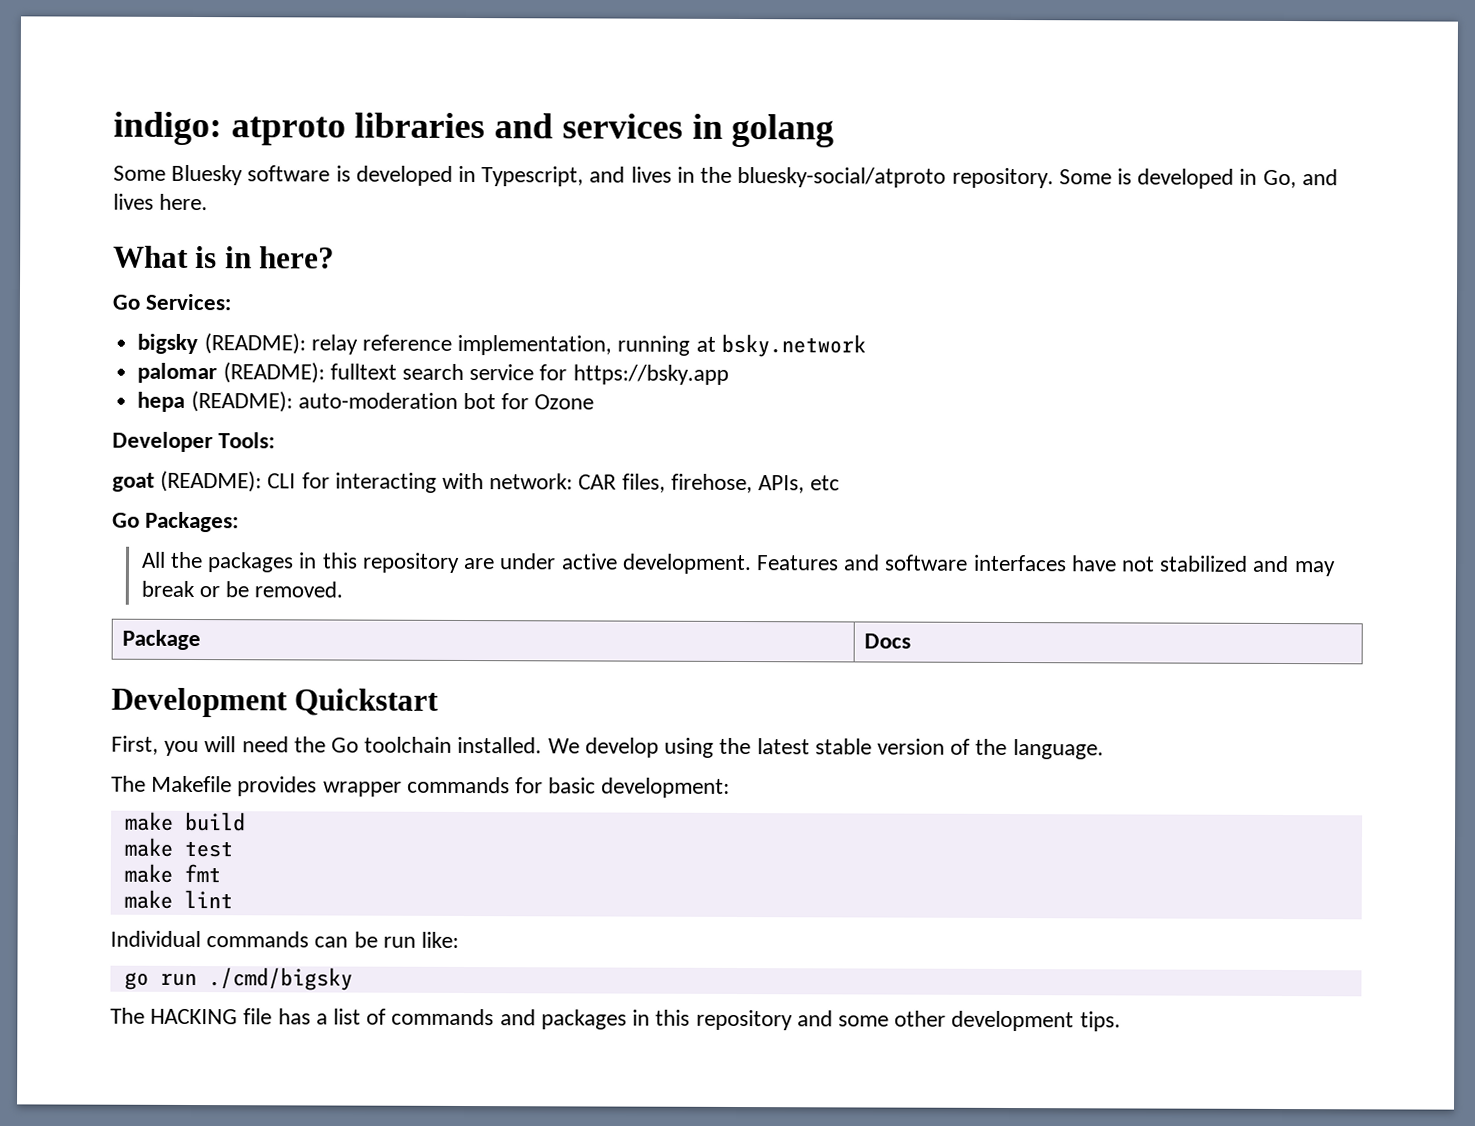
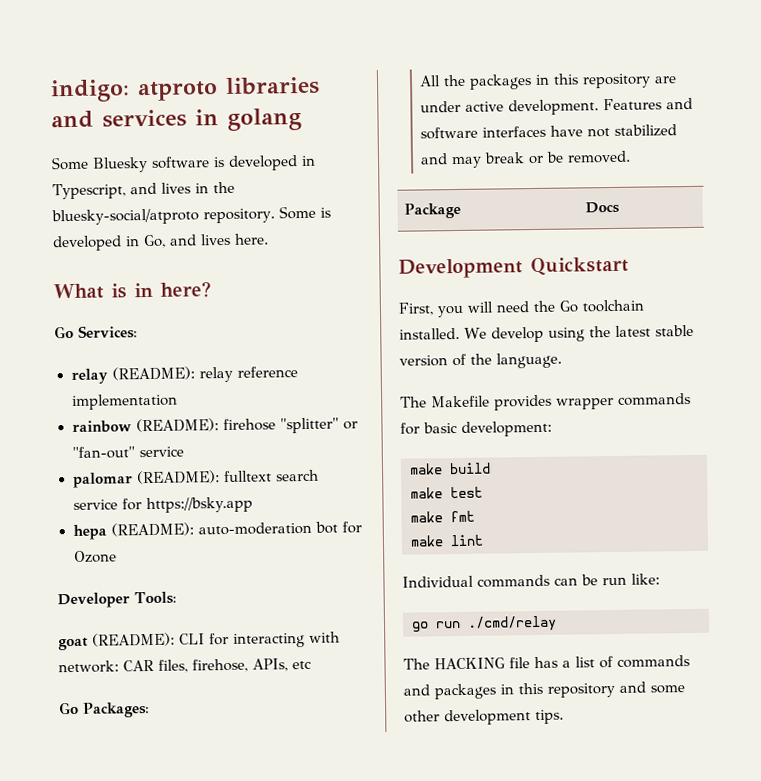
[137,333,199,355] bigsky -> [70,368,108,384] relay
[457,333,866,358] implementation, running at bsky.network -> [71,393,178,410] [71,417,358,434] [71,446,184,459] implementation // rainbow (README): firehose "splitter" or "fan-out" service
[207,967,353,991] ./cmd/bigsky -> [467,615,557,632] ./cmd/relay

